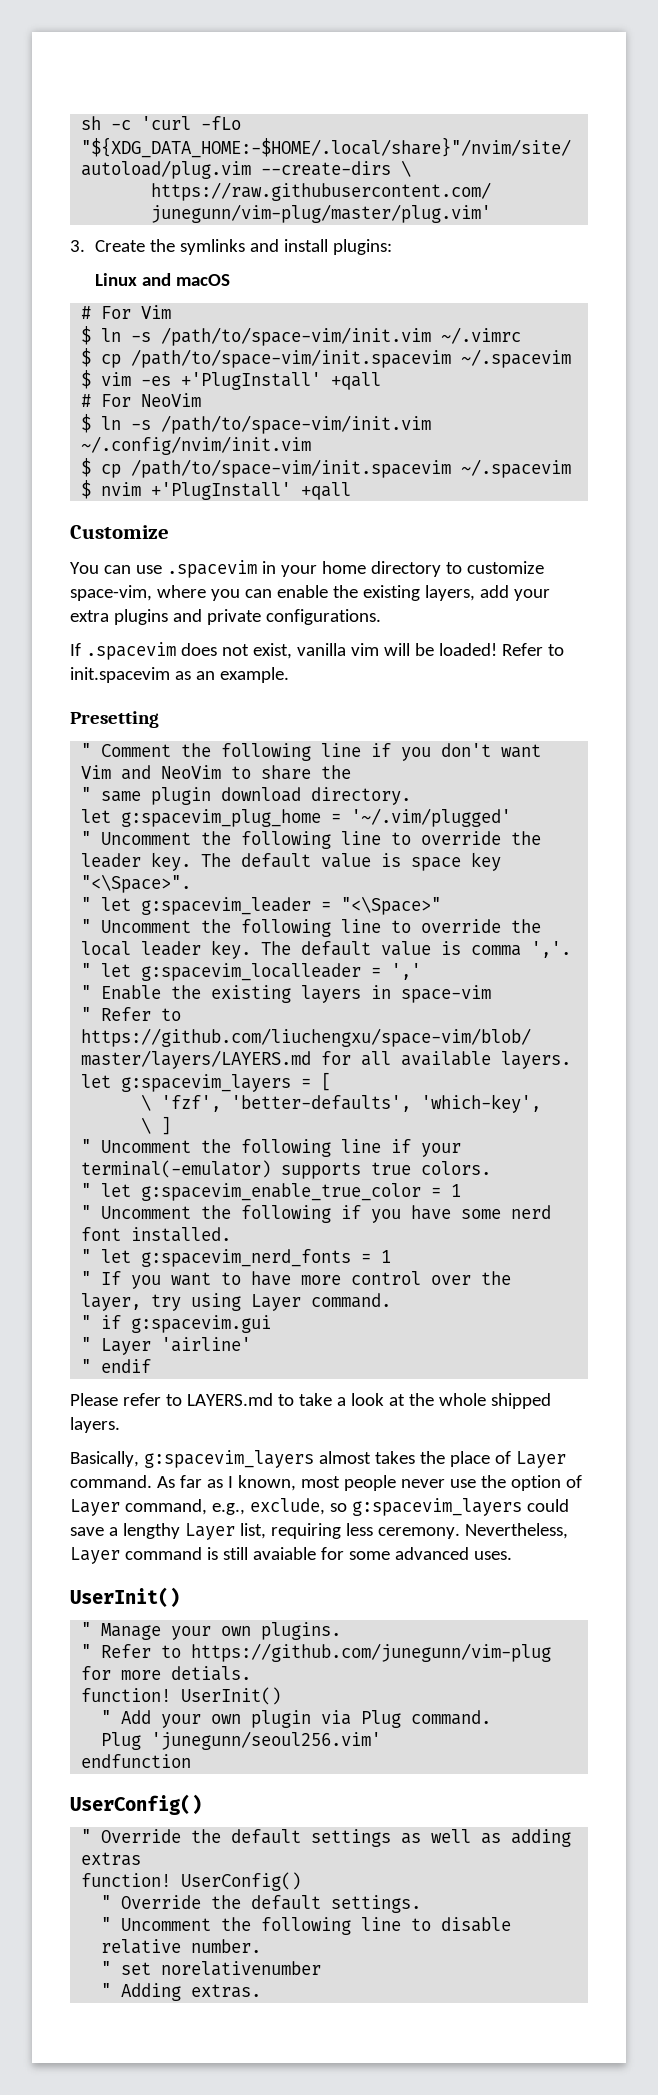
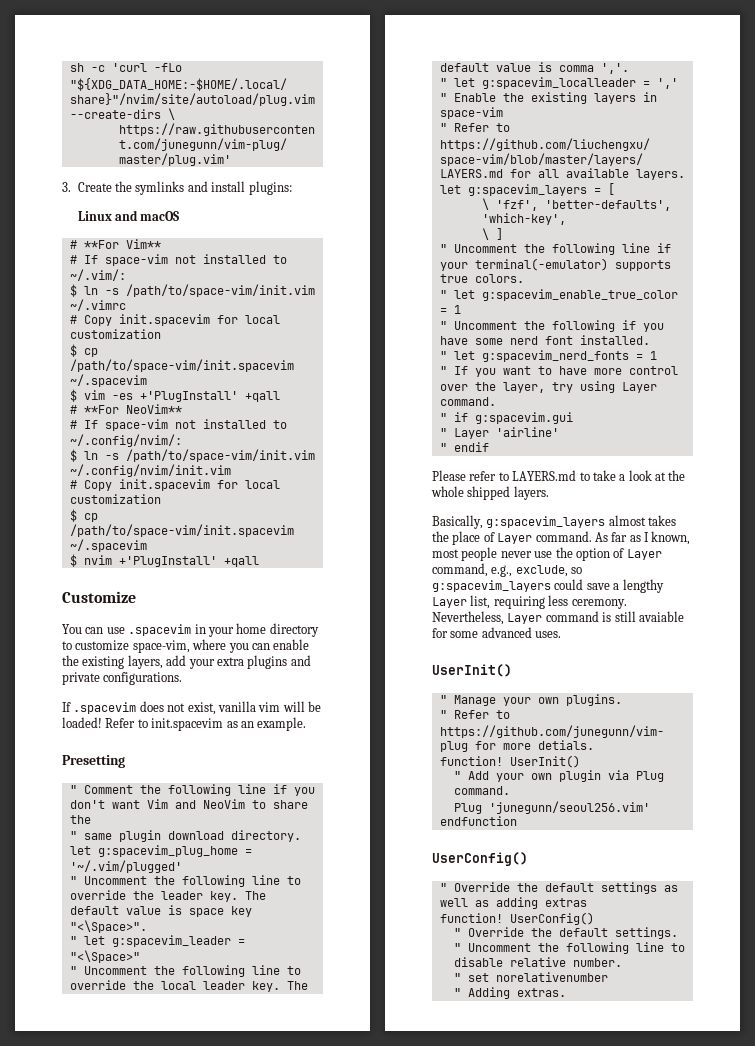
[101,305,172,319] For Vim -> [83,239,161,249] [69,254,287,266] [69,269,126,281] **For Vim** // # If space-vim not installed to ~/.vim/:
(522, 335) none -> [69,314,280,326] [69,329,161,339] // # Copy init.spacevim for local customization
[101,393,202,407] For NeoVim -> [83,404,182,414] [69,419,287,431] [69,434,182,447] **For NeoVim** // # If space-vim not installed to ~/.config/nvim/:
(312, 445) none -> [69,479,280,491] [69,494,161,504] // # Copy init.spacevim for local customization

